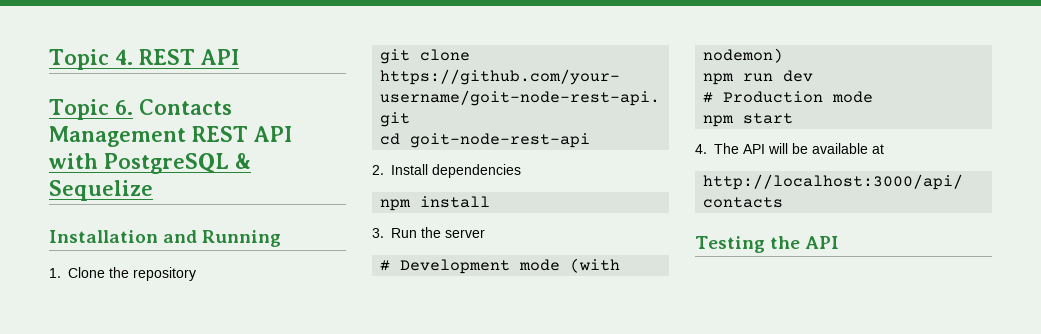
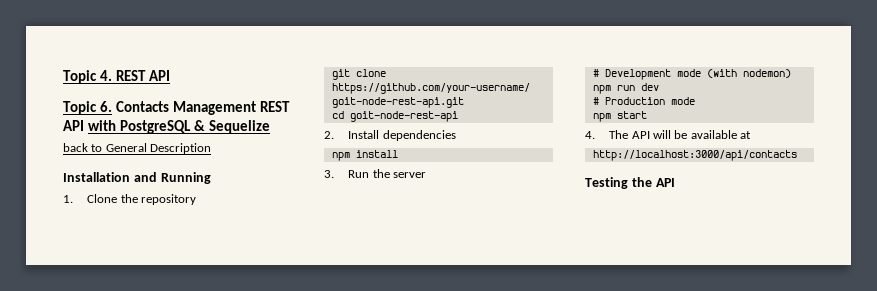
(153, 190) none -> [63,143,212,154] // back to General Description

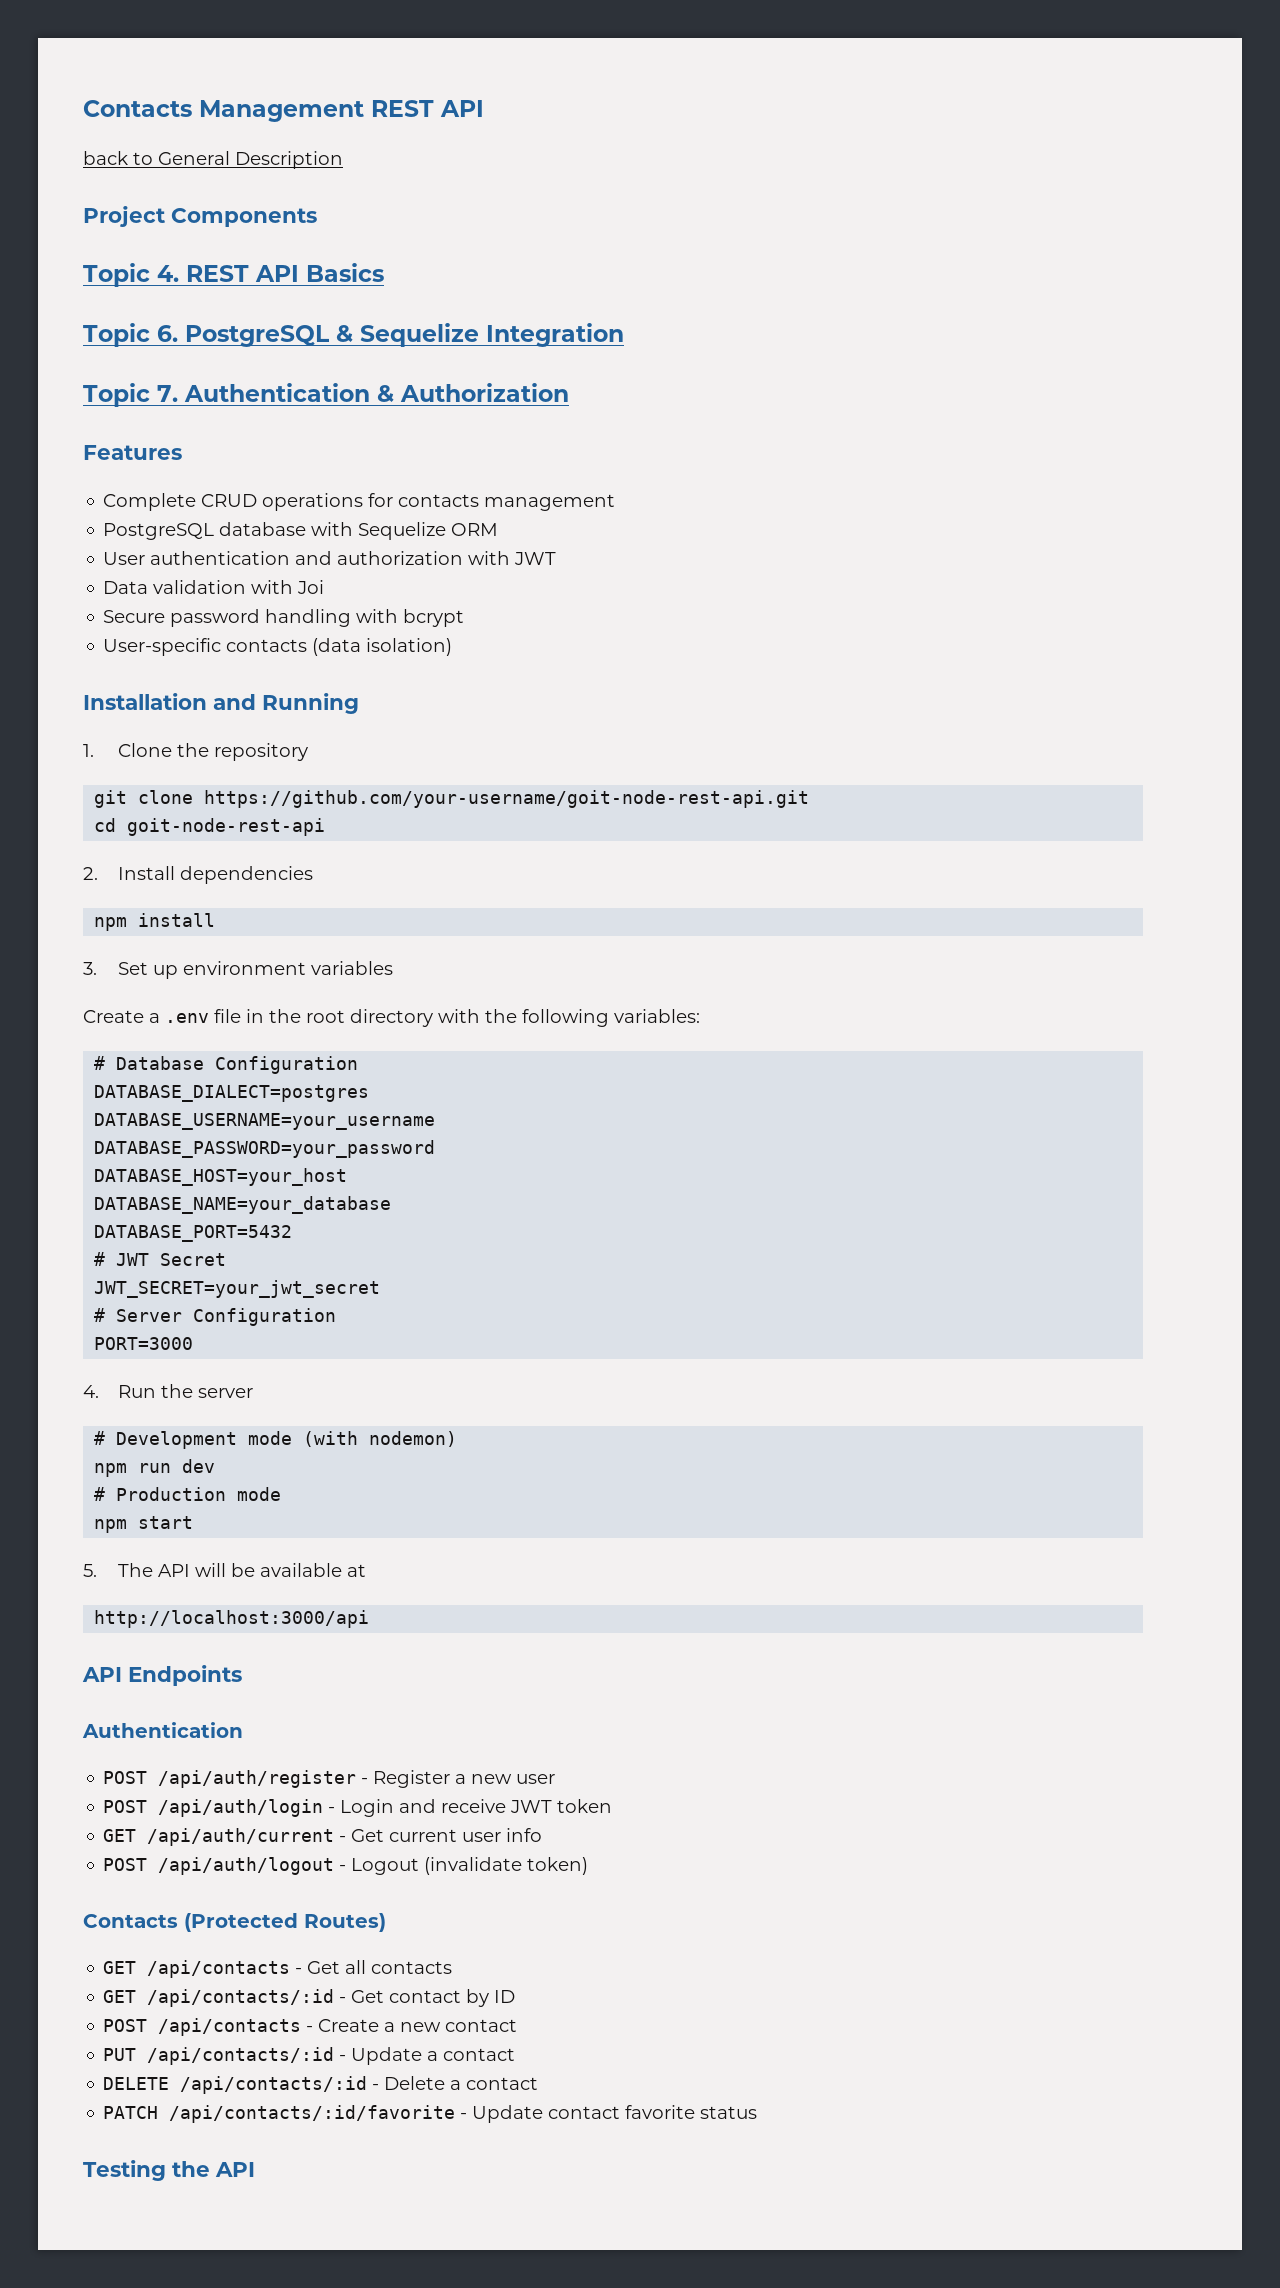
[63,70,170,84] [63,101,112,115] Topic 4. REST API // Topic 6. -> (83, 108) none
[87,120,270,134] with PostgreSQL & Sequelize -> (484, 108) none
(212, 148) none -> [83,206,317,227] [83,263,384,287] [83,323,624,347] [83,383,569,407] [83,445,182,460] [103,493,616,511] [103,522,499,540] [103,551,557,565] [103,580,325,594] [103,609,465,627] [103,638,453,656] // Project Components // Topic 4. REST API Basics // Topic 6. PostgreSQL & Sequelize Integration // Topic 7. Authentication & Authorization // Features // Complete CRUD operations for contacts management // PostgreSQL database with Sequelize ORM // User authentication and authorization with JWT // Data validation with Joi // Secure password handling with bcrypt // User-specific contacts (data isolation)
(334, 174) none -> [117,961,393,979] [83,1009,700,1027] [94,1056,359,1074] [94,1085,370,1102] [94,1113,436,1130] [94,1140,436,1158] [94,1168,348,1186] [94,1196,392,1214] [94,1225,293,1242] [94,1252,227,1266] [94,1280,381,1298] [94,1308,337,1326] [94,1337,194,1350] [83,1385,99,1398] Set up environment variables // Create a .env file in the root directory with the following variables: // # Database Configuration // DATABASE_DIALECT=postgres // DATABASE_USERNAME=your_username // DATABASE_PASSWORD=your_password // DATABASE_HOST=your_host // DATABASE_NAME=your_database // DATABASE_PORT=5432 // # JWT Secret // JWT_SECRET=your_jwt_secret // # Server Configuration // PORT=3000 // 4.
[585,131,595,139] 4. -> [83,1564,97,1577] 5.
[592,150,797,161] http://localhost:3000/api/contacts -> [94,1610,370,1628] [82,1665,242,1686] [82,1722,243,1738] [103,1770,556,1788] [103,1799,613,1817] [103,1828,543,1846] [103,1857,589,1875] [83,1913,386,1932] [103,1960,453,1978] [103,1989,516,2007] [103,2018,518,2036] [103,2047,516,2065] [103,2076,539,2094] [103,2105,758,2123] http://localhost:3000/api // API Endpoints // Authentication // POST /api/auth/register - Register a new user // POST /api/auth/login - Login and receive JWT token // GET /api/auth/current - Get current user info // POST /api/auth/logout - Logout (invalidate token) // Contacts (Protected Routes) // GET /api/contacts - Get all contacts // GET /api/contacts/:id - Get contact by ID // POST /api/contacts - Create a new contact // PUT /api/contacts/:id - Update a contact // DELETE /api/contacts/:id - Delete a contact // PATCH /api/contacts/:id/favorite - Update contact favorite status

